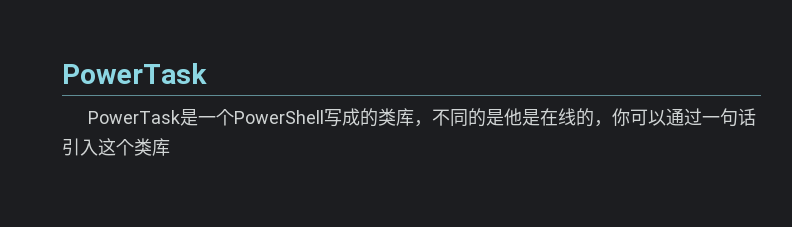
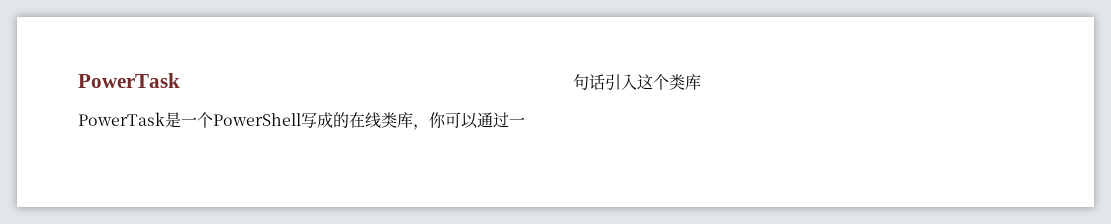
[378,108,595,127] 类库，不同的是他是在线的 -> [349,112,413,128] 在线类库

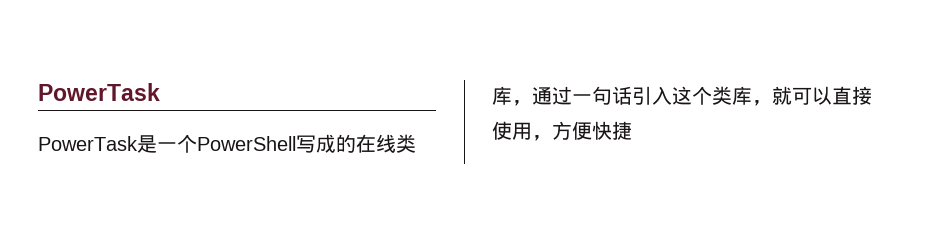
[429,112,478,129] 你可以 -> (532, 103) none
(701, 82) none -> [752,86,872,106] [492,121,632,141] ，就可以直接使用，方便快捷

